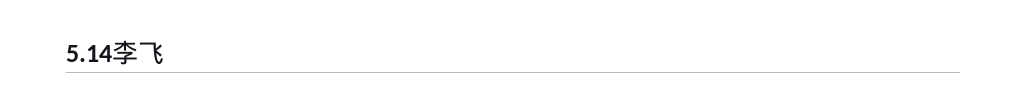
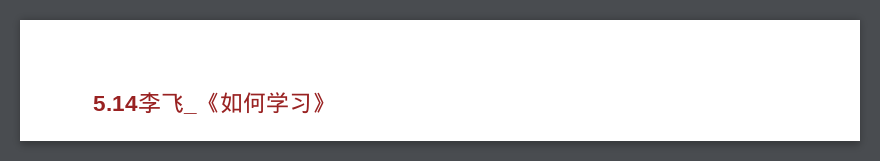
(164, 53) none -> [183,92,335,114] _《如何学习》

